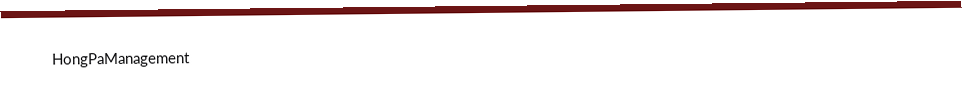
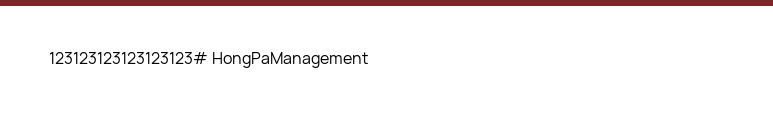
(51, 60) none -> [49,52,208,64] 123123123123123123#

